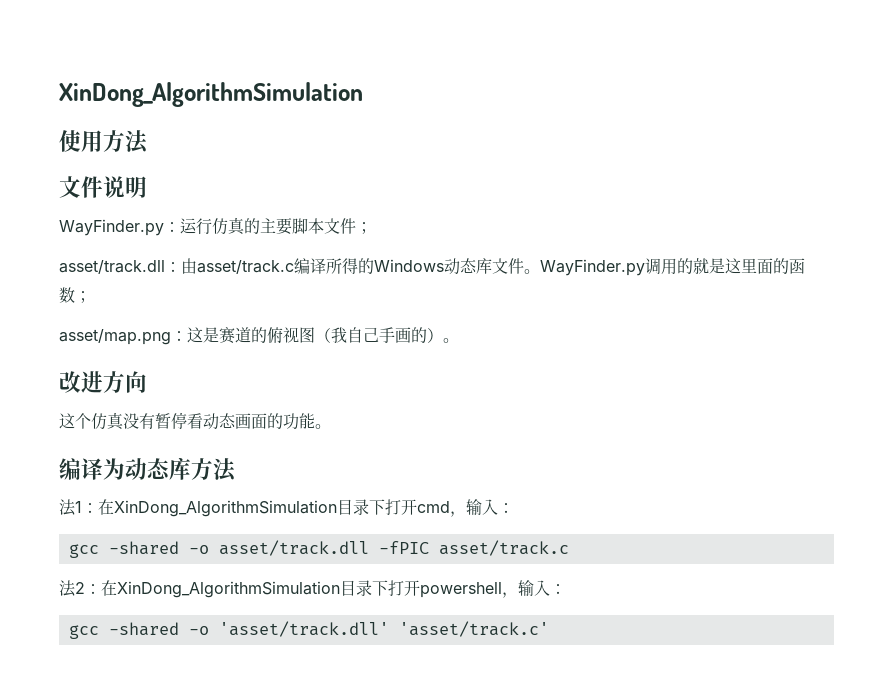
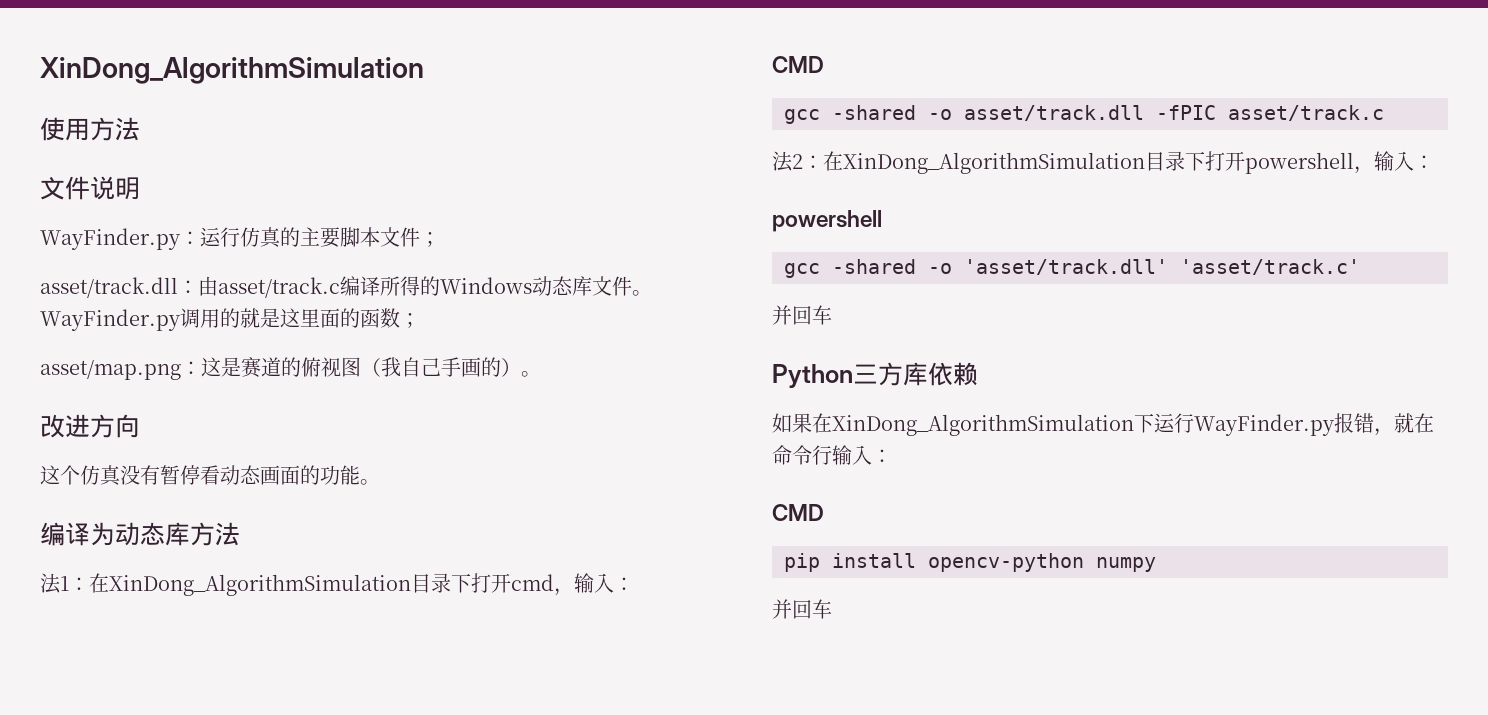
(514, 508) none -> [772,56,824,73] // CMD
(566, 589) none -> [772,210,882,232] // powershell
(549, 629) none -> [772,305,832,325] [772,362,978,388] [772,413,1434,436] [772,445,892,465] [772,504,824,521] [784,553,1156,572] [772,599,832,619] // 并回车 // Python三方库依赖 // 如果在XinDong_AlgorithmSimulation下运行WayFinder.py报错，就在命令行输入： // CMD // pip install opencv-python numpy // 并回车

